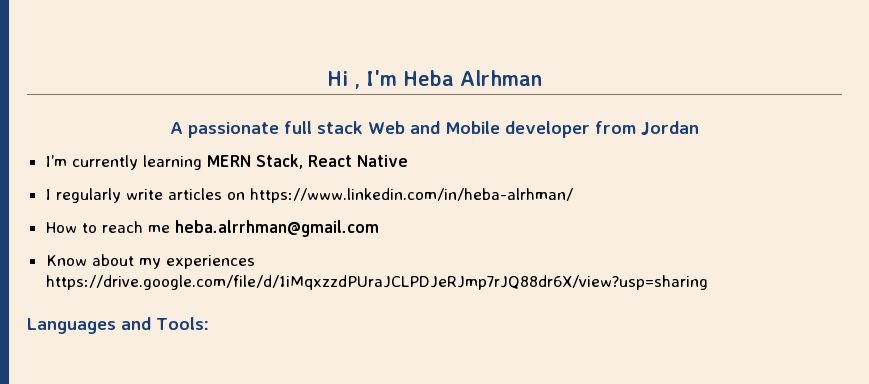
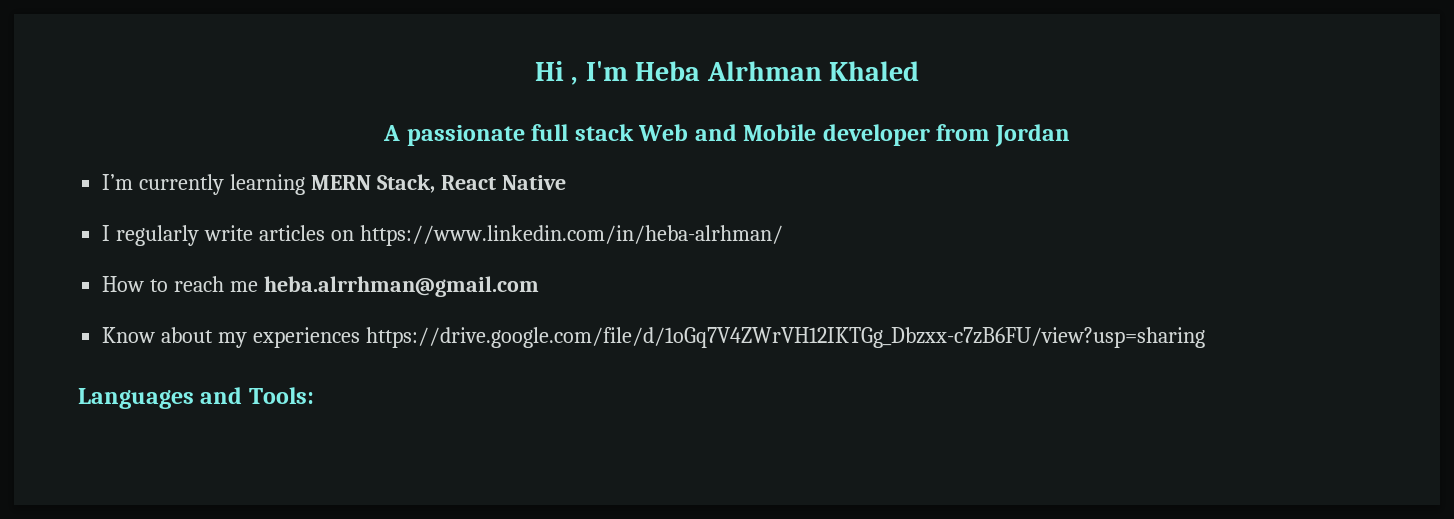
(542, 78) none -> [829,61,920,81] Khaled
[45,275,708,290] https://drive.google.com/file/d/1iMqxzzdPUraJCLPDJeRJmp7rJQ88dr6X/view?usp=sharing -> [365,327,1205,348] https://drive.google.com/file/d/1oGq7V4ZWrVH12IKTGg_Dbzxx-c7zB6FU/view?usp=sharing

